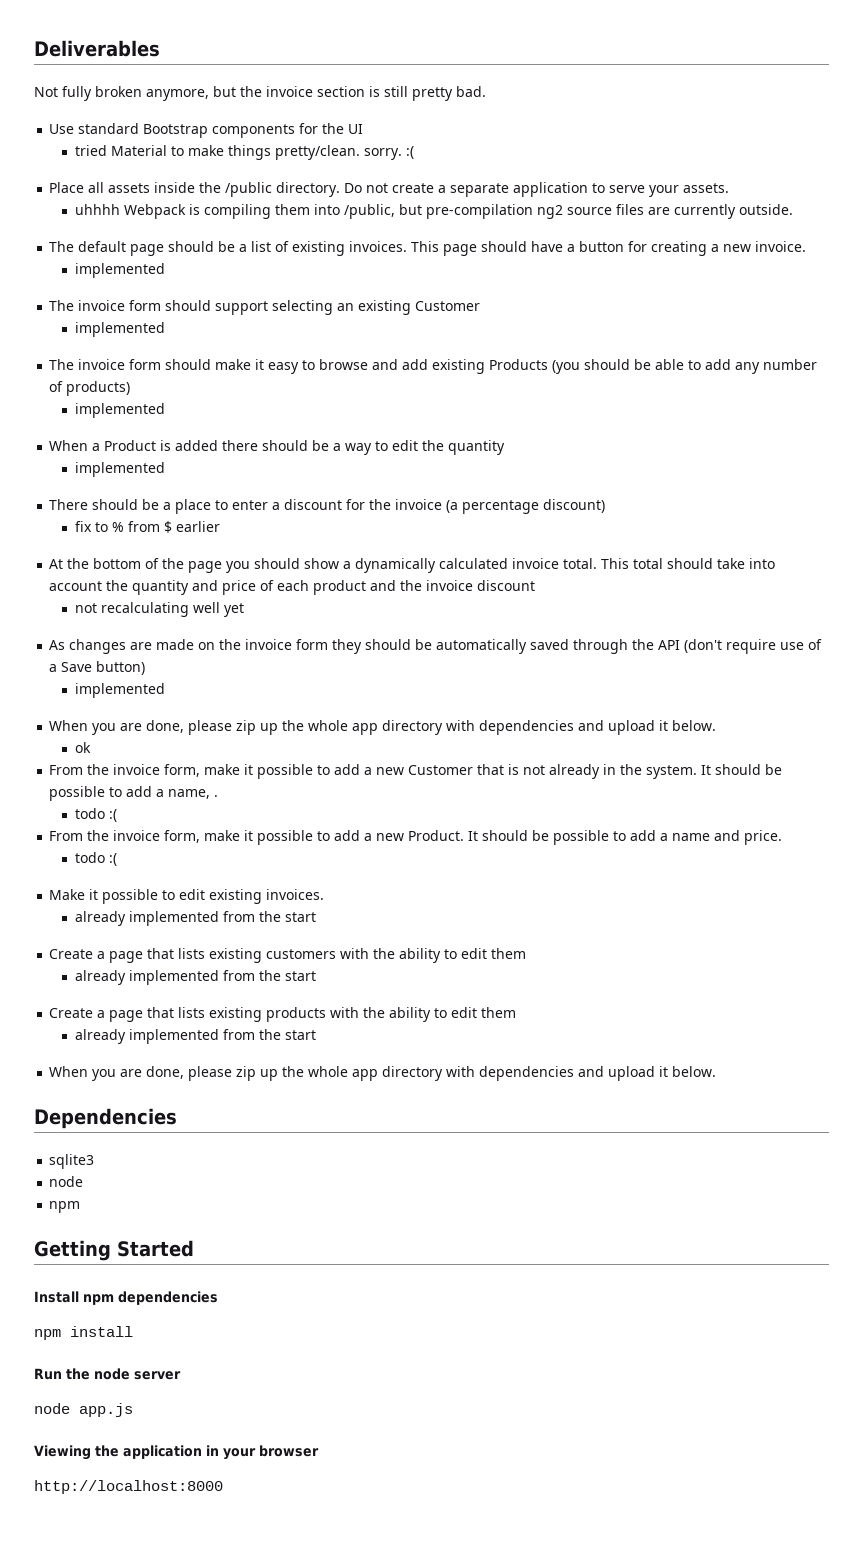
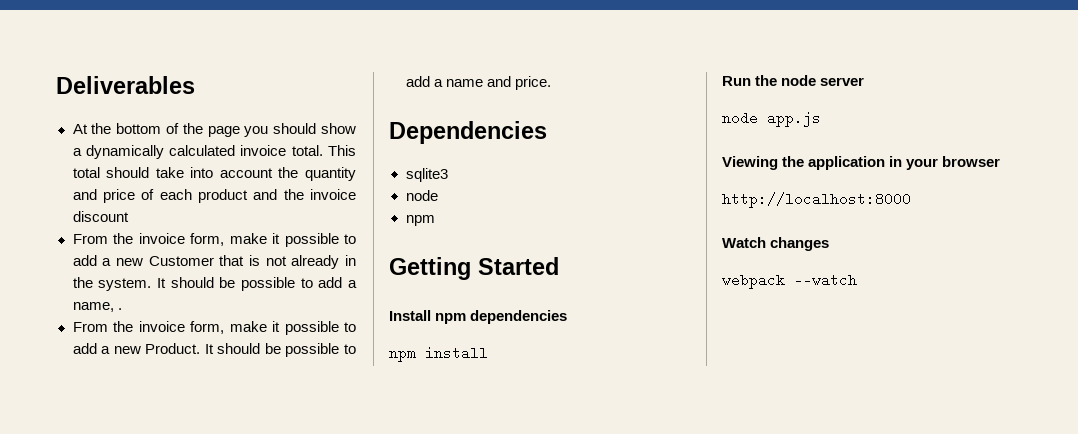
[34,86,486,101] [49,123,364,138] [74,145,414,160] [49,182,730,197] [74,204,793,219] [49,241,807,256] [74,263,165,278] [49,300,481,315] [74,322,165,337] [49,359,818,374] [49,381,131,396] [74,403,165,418] [49,440,506,455] [74,462,165,477] [49,499,606,514] [74,521,220,533] // Not fully broken anymore, but the invoice section is still pretty bad. // Use standard Bootstrap components for the UI // tried Material to make things pretty/clean. sorry. :( // Place all assets inside the /public directory. Do not create a separate application to serve your assets. // uhhhh Webpack is compiling them into /public, but pre-compilation ng2 source files are currently outside. // The default page should be a list of existing invoices. This page should have a button for creating a new invoice. // implemented // The invoice form should support selecting an existing Customer // implemented // The invoice form should make it easy to browse and add existing Products (you should be able to add any number of products) // implemented // When a Product is added there should be a way to edit the quantity // implemented // There should be a place to enter a discount for the invoice (a percentage discount) // fix to % from $ earlier -> (195, 85) none
[74,602,244,617] [49,639,823,654] [49,661,146,675] [74,683,165,698] [49,720,717,735] [74,742,91,753] // not recalculating well yet // As changes are made on the invoice form they should be automatically saved through the API (don't require use of a Save button) // implemented // When you are done, please zip up the whole app directory with dependencies and upload it below. // ok -> (129, 216) none
[74,808,117,822] // todo :( -> (122, 309) none
[74,852,117,866] [49,889,325,904] [74,911,316,926] [49,948,527,963] [74,970,316,985] [49,1007,517,1022] [74,1029,316,1044] [49,1066,717,1081] // todo :( // Make it possible to edit existing invoices. // already implemented from the start // Create a page that lists existing customers with the ability to edit them // already implemented from the start // Create a page that lists existing products with the ability to edit them // already implemented from the start // When you are done, please zip up the whole app directory with dependencies and upload it below. -> (551, 83) none
(223, 1487) none -> [722,237,830,251] [722,273,857,289] // Watch changes // webpack --watch

